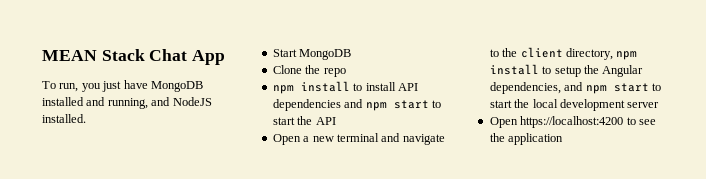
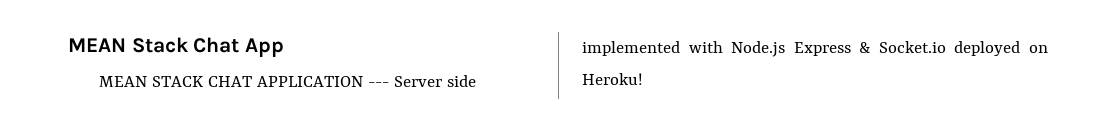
[42,80,203,92] [42,97,212,109] [42,114,86,123] [272,49,352,60] [272,65,346,77] [272,81,418,94] [272,99,441,111] [272,116,336,125] [272,133,445,145] [489,47,638,60] [489,64,644,77] [489,82,661,94] [489,99,660,111] [489,116,656,128] [489,133,564,145] To run, you just have MongoDB installed and running, and NodeJS installed. // Start MongoDB // Clone the repo // npm install to install API dependencies and npm start to start the API // Open a new terminal and navigate to the client directory, npm install to setup the Angular dependencies, and npm start to start the local development server // Open https://localhost:4200 to see the application -> [99,75,477,87] [582,41,1048,57] [582,73,643,85] MEAN STACK CHAT APPLICATION --- Server side implemented with Node.js Express & Socket.io deployed on Heroku!

